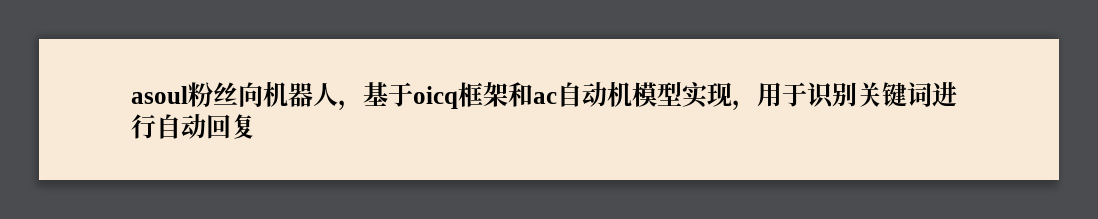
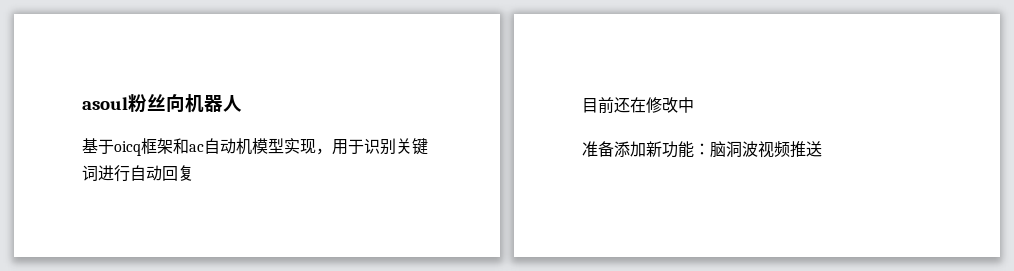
[338,100,363,111] ， -> (242, 103) //
(256, 126) none -> [582,97,694,114] [582,141,822,158] // 目前还在修改中 // 准备添加新功能：脑洞波视频推送

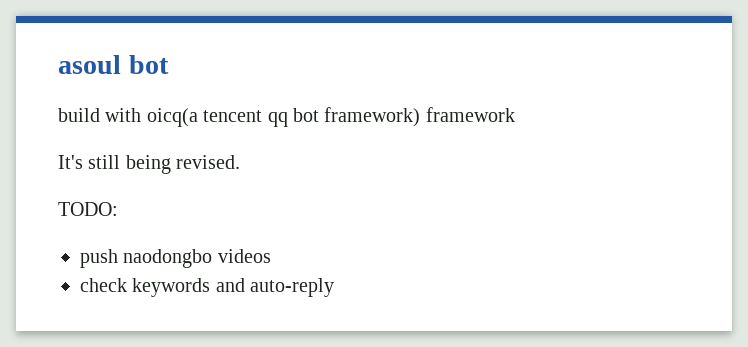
[128,94,242,113] [82,138,428,156] [82,165,194,182] [582,97,694,114] [582,141,822,158] 粉丝向机器人 // 基于oicq框架和ac自动机模型实现，用于识别关键词进行自动回复 // 目前还在修改中 // 准备添加新功能：脑洞波视频推送 -> [128,55,169,74] [58,107,515,127] [58,155,241,174] [58,202,118,216] [80,249,271,268] [80,278,335,297] bot // build with oicq(a tencent qq bot framework) framework // It's still being revised. // TODO: // push naodongbo videos // check keywords and auto-reply

